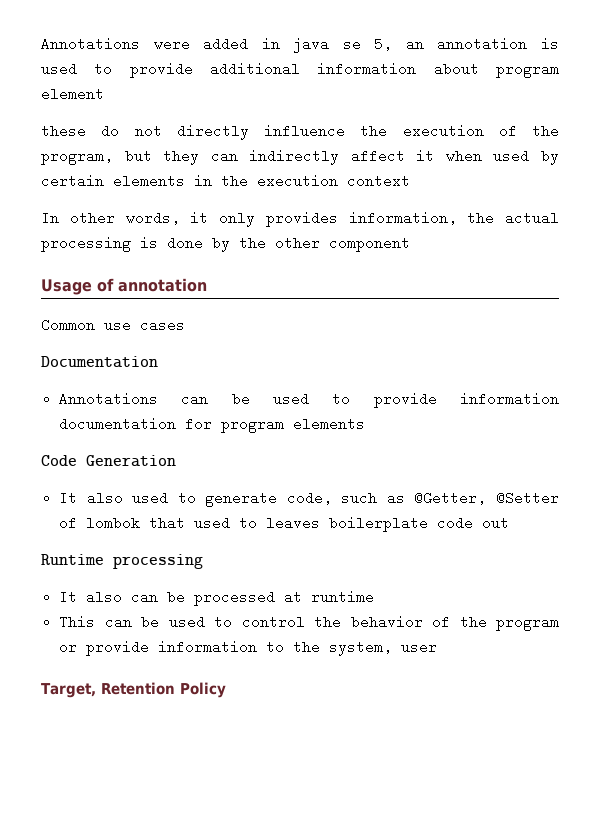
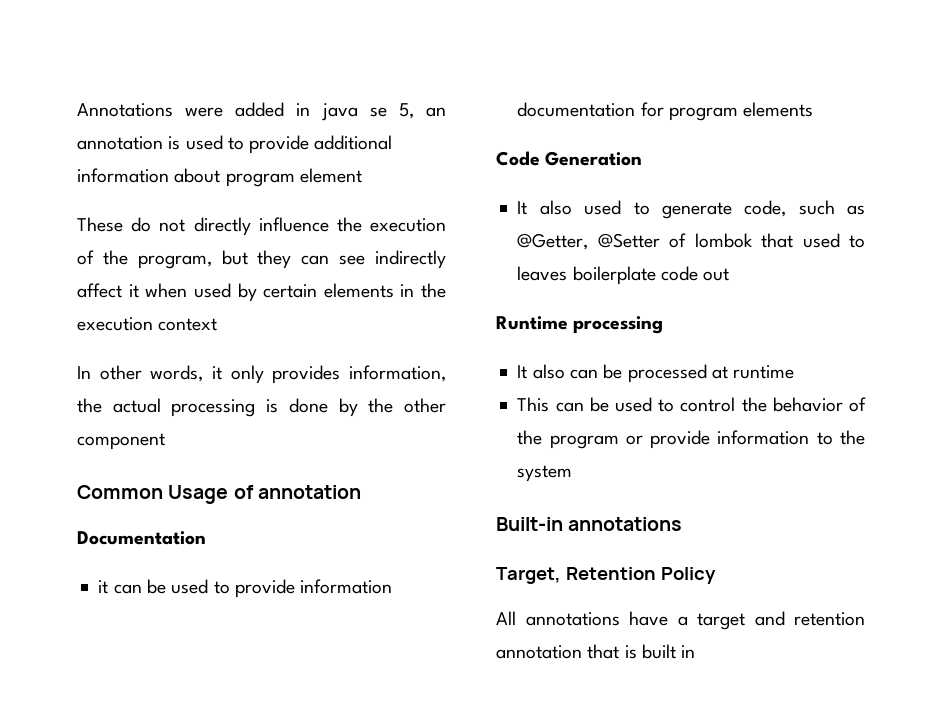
[41,124,86,138] these -> [77,217,123,232] These
(238, 156) none -> [339,255,366,265] see
(410, 244) none -> [77,485,163,499] Common
[41,318,185,332] // Common use cases -> (361, 492) none
[59,392,159,406] Annotations -> [98,580,109,594] it
[329,640,438,656] system, user -> [517,465,573,482] [496,517,683,531] system // Built-in annotations
(226, 690) none -> [496,611,865,630] [496,644,696,659] // All annotations have a target and retention annotation that is built in

